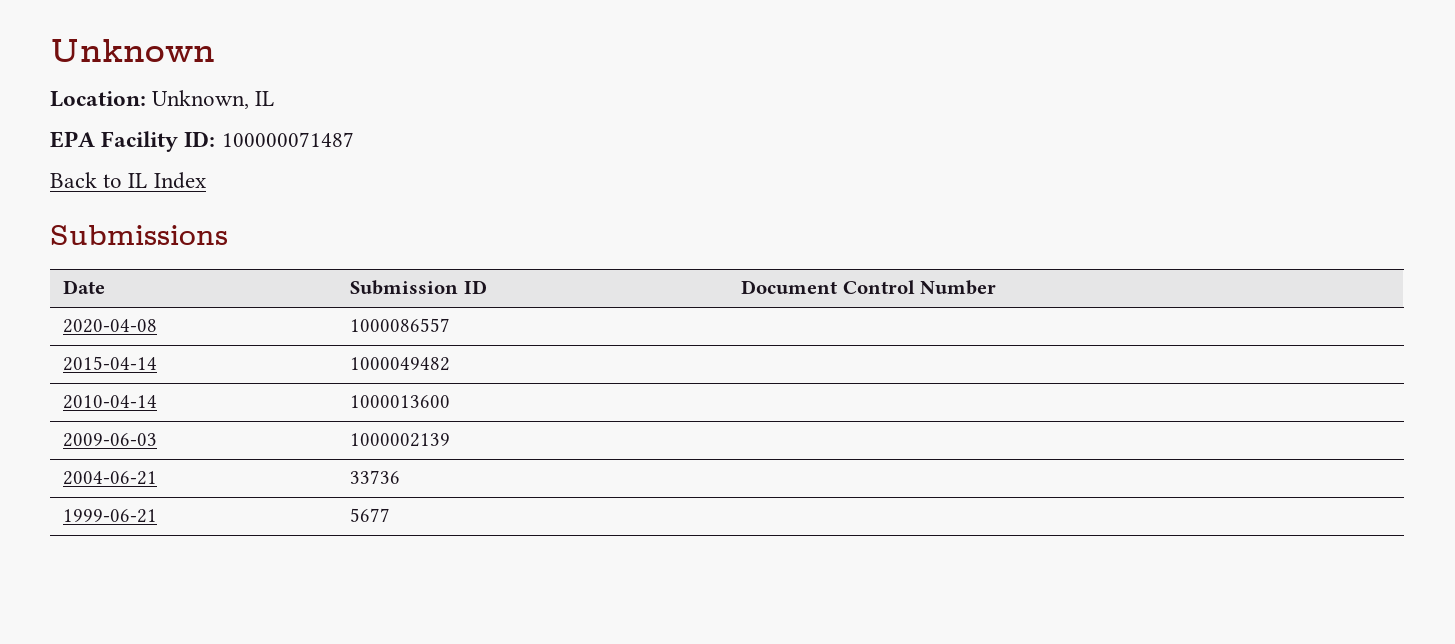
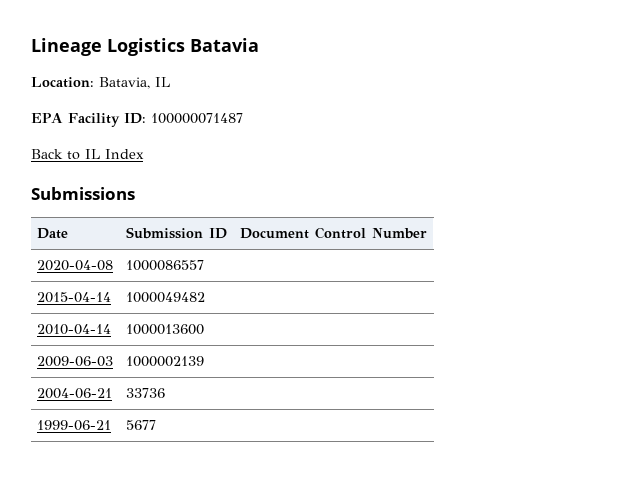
[50,39,215,62] Unknown -> [31,38,259,56] Lineage Logistics Batavia
[152,90,250,109] Unknown, -> [99,77,150,89] Batavia,

